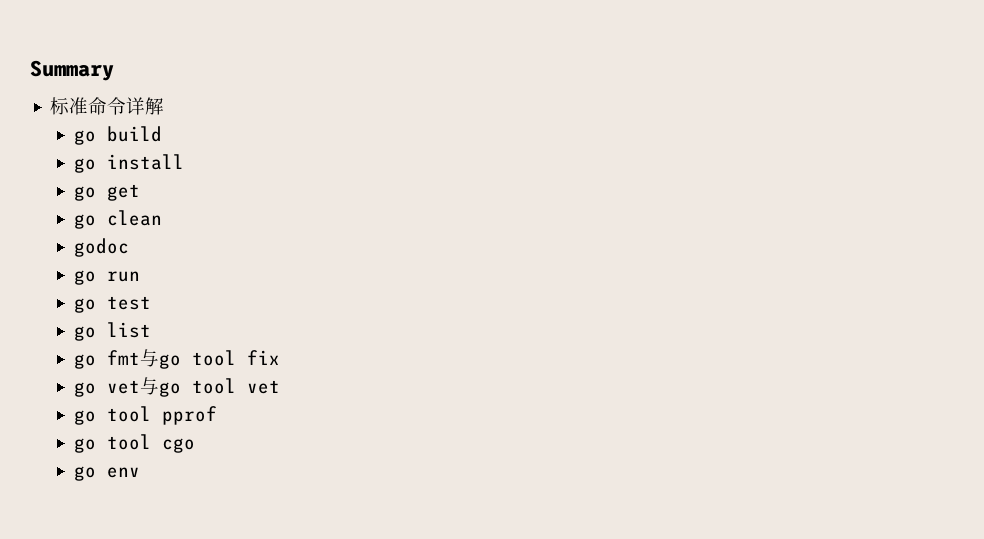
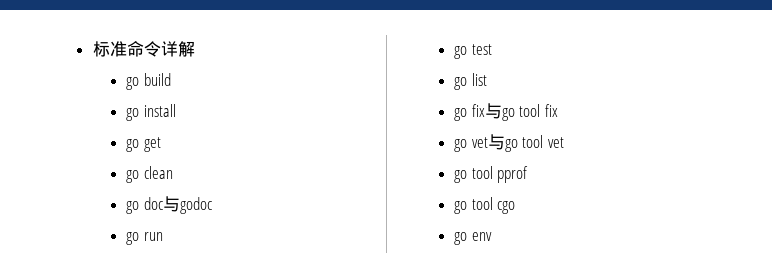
[30,60,114,81] Summary // -> (92, 49) none
(163, 218) none -> [126,196,180,214] go doc与
[107,350,141,365] fmt -> [471,104,485,117] fix

